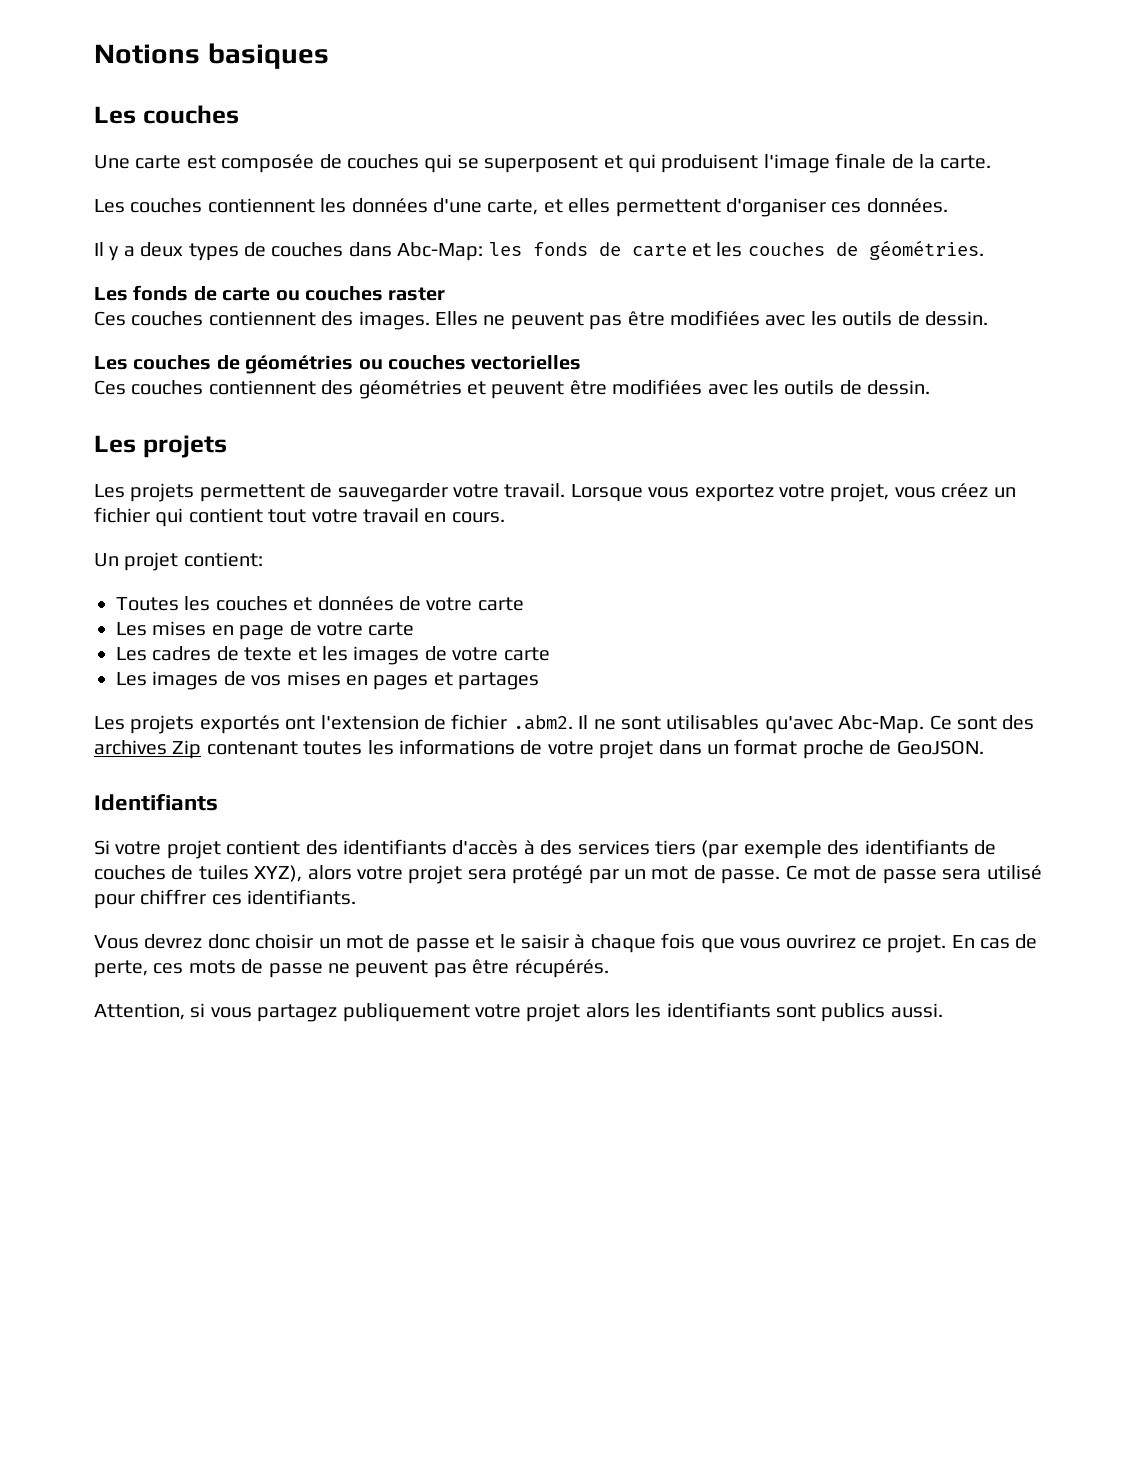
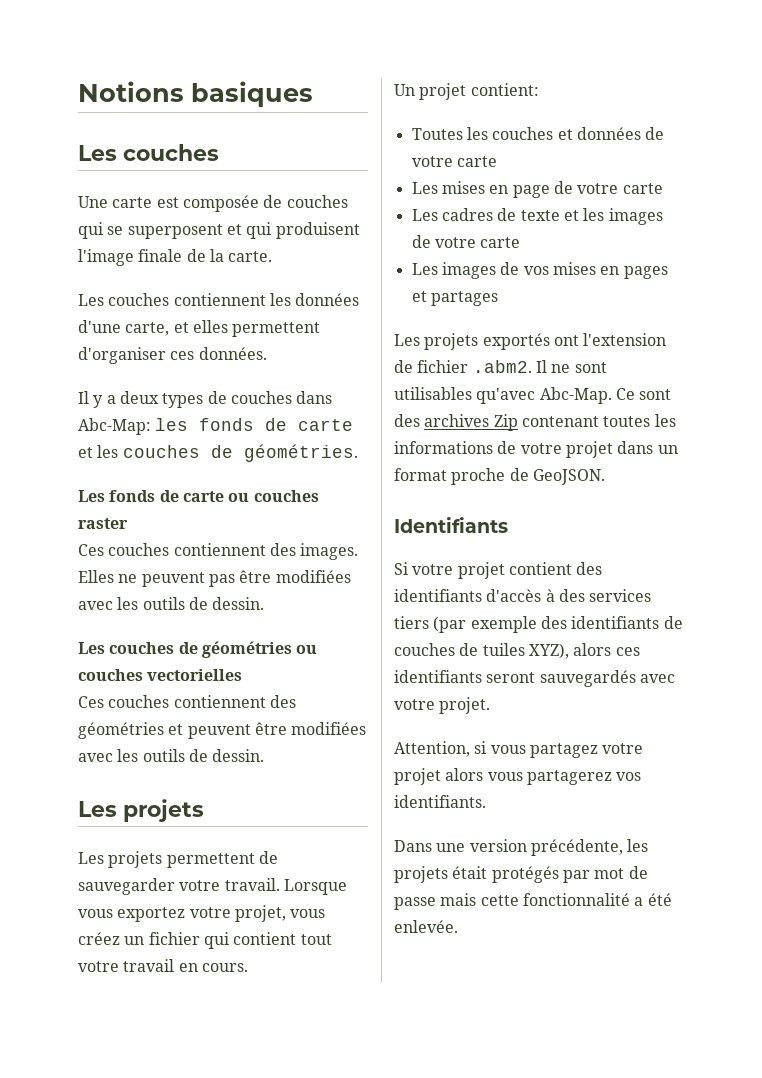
[357,865,1042,884] [94,889,357,909] [94,933,1038,953] [94,959,609,978] votre projet sera protégé par un mot de passe. Ce mot de passe sera utilisé pour chiffrer ces identifiants. // Vous devrez donc choisir un mot de passe et le saisir à chaque fois que vous ouvrirez ce projet. En cas de perte, ces mots de passe ne peuvent pas être récupérés. -> [615,647,640,656] [394,670,675,687] [394,697,491,714] ces identifiants seront sauvegardés avec votre projet.
[342,1003,470,1022] publiquement -> (598, 750) none
[635,1002,943,1022] les identifiants sont publics aussi. -> [487,770,642,785] [394,795,486,808] [394,839,649,856] [394,866,648,883] [394,893,672,910] [394,920,458,933] vous partagerez vos identifiants. // Dans une version précédente, les projets était protégés par mot de passe mais cette fonctionnalité a été enlevée.

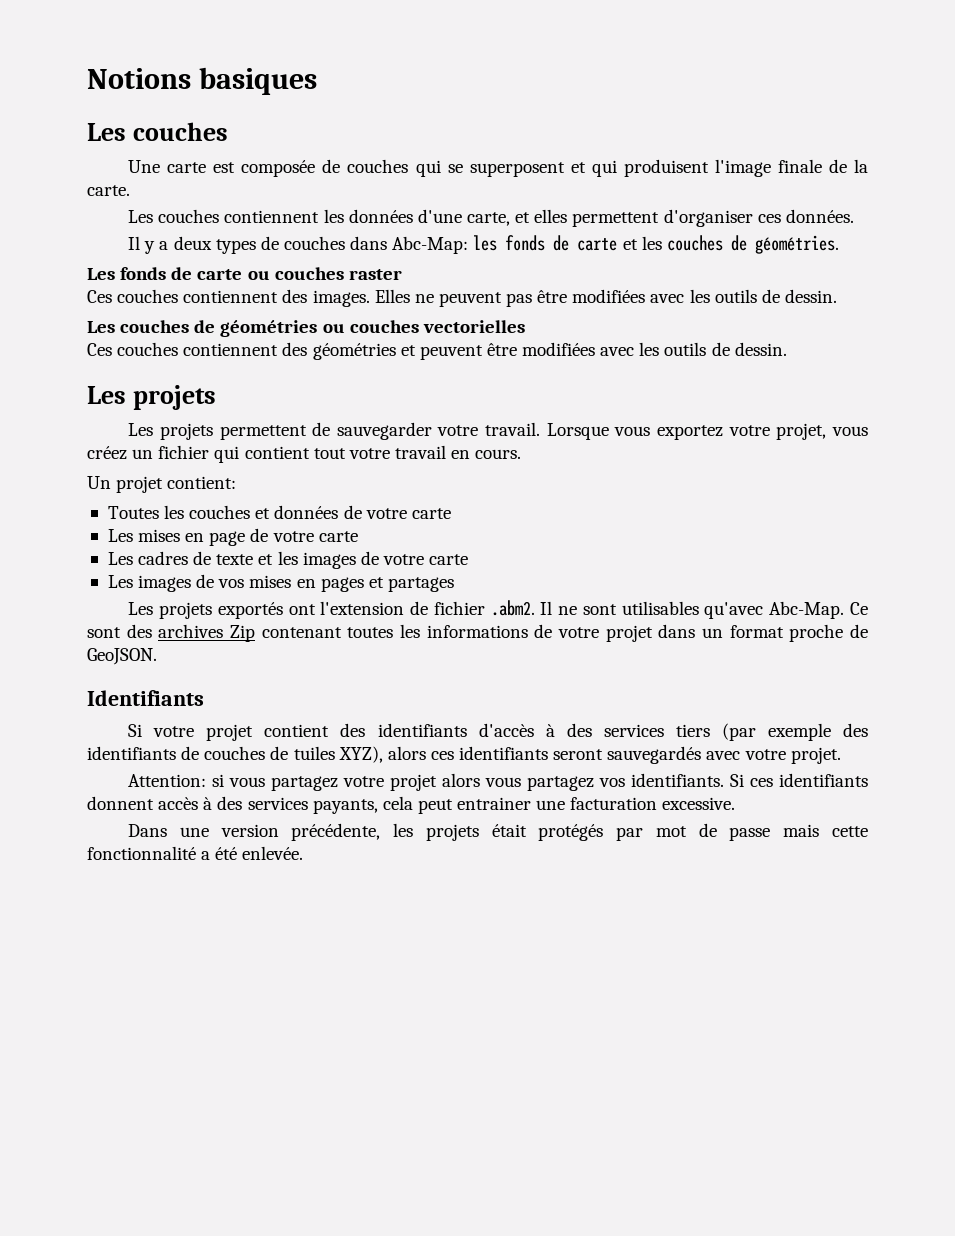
[394,741,470,757] Attention, -> [128,774,207,787] Attention:
[526,770,612,785] partagerez -> [527,776,595,791] partagez
(486, 801) none -> [730,773,868,787] [87,796,736,814] Si ces identifiants donnent accès à des services payants, cela peut entrainer une facturation excessive.

